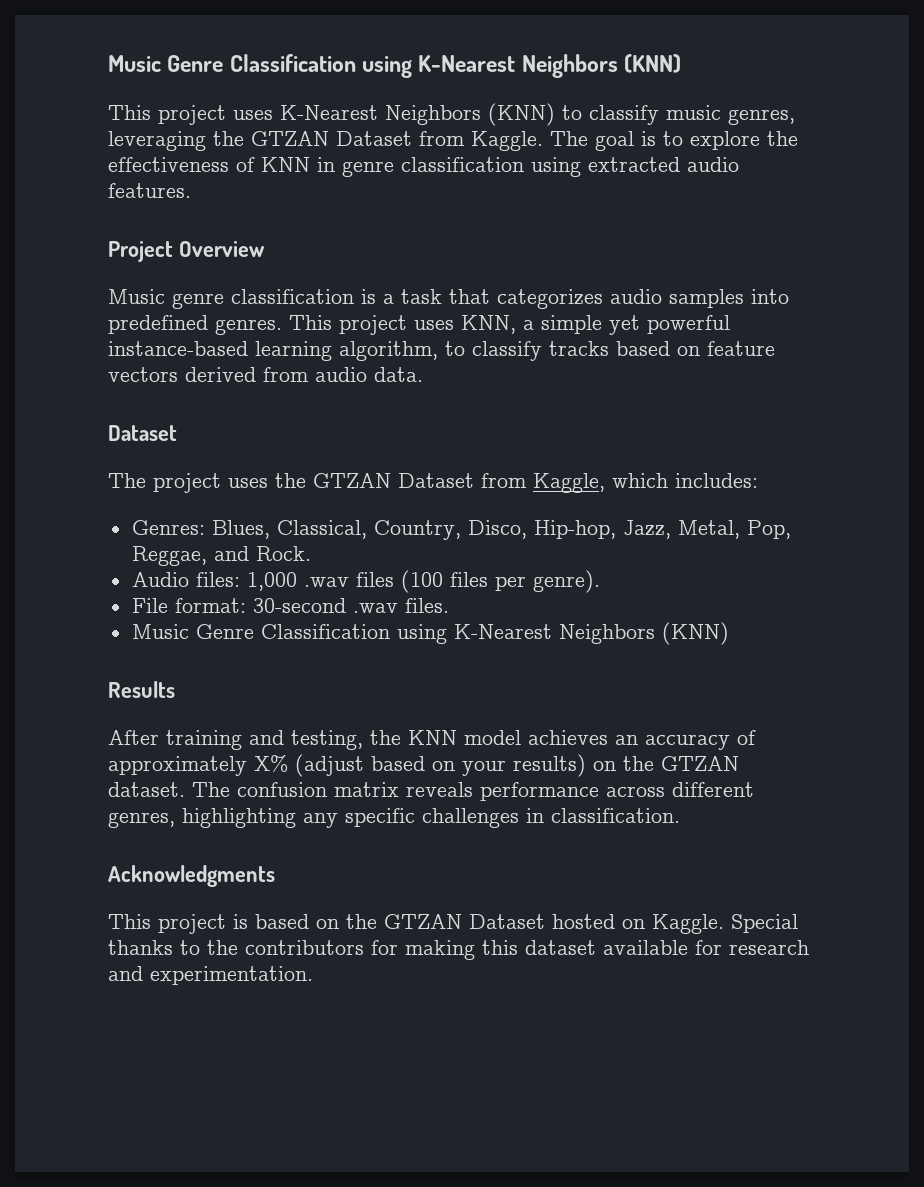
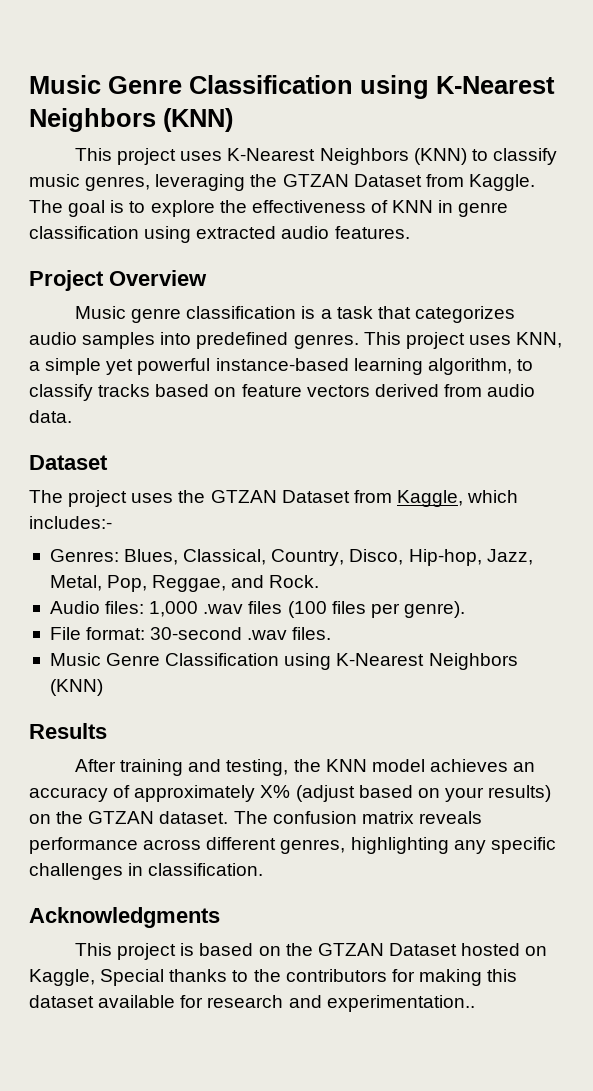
[675,473,758,488] includes: -> [29,516,112,529] includes:-
[652,914,724,934] Kaggle. -> [29,969,95,986] Kaggle,
[150,966,313,985] experimentation. -> [326,995,475,1012] experimentation..

